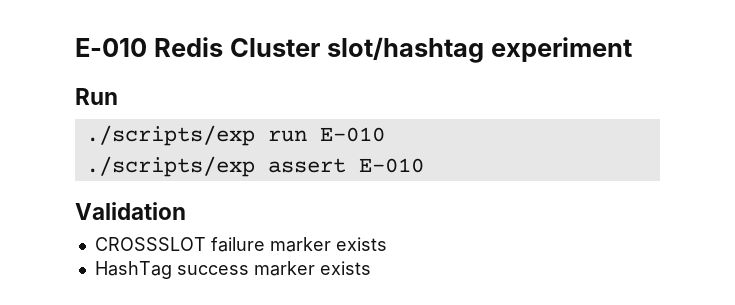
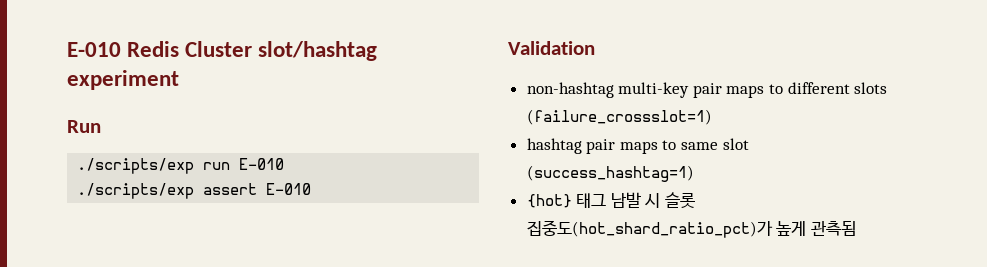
[94,237,387,252] [94,261,371,279] CROSSSLOT failure marker exists // HashTag success marker exists -> [526,82,888,98] [526,109,712,125] [526,138,749,154] [526,165,694,182] [526,192,696,208] [526,220,856,238] non-hashtag multi-key pair maps to different slots (failure_crossslot=1) // hashtag pair maps to same slot (success_hashtag=1) // {hot} 태그 남발 시 슬롯 집중도(hot_shard_ratio_pct)가 높게 관측됨

